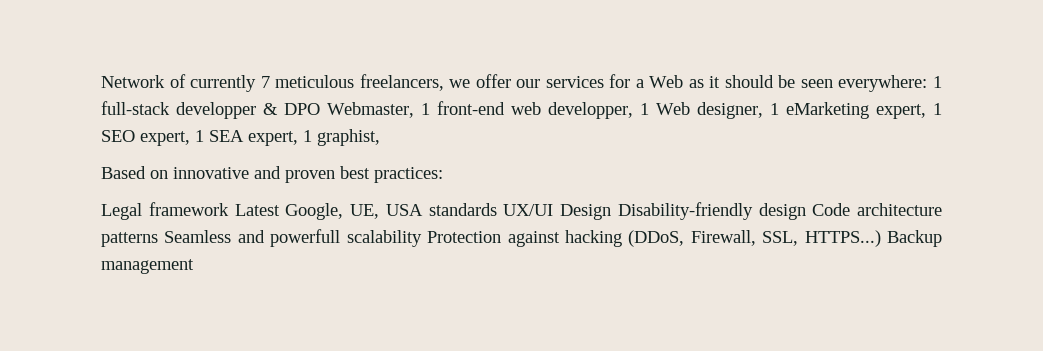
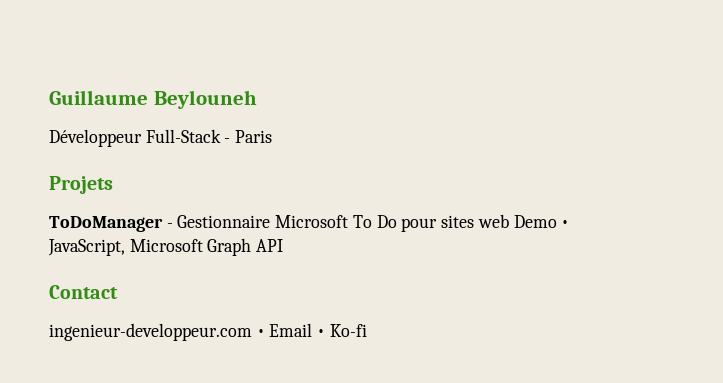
[101,74,942,92] [101,101,942,119] [101,129,380,146] [101,166,443,183] [101,202,942,220] [101,229,942,247] [101,259,194,274] Network of currently 7 meticulous freelancers, we offer our services for a Web as it should be seen everywhere: 1 full-stack developper & DPO Webmaster, 1 front-end web developper, 1 Web designer, 1 eMarketing expert, 1 SEO expert, 1 SEA expert, 1 graphist, // Based on innovative and proven best practices: // Legal framework Latest Google, UE, USA standards UX/UI Design Disability-friendly design Code architecture patterns Seamless and powerfull scalability Protection against hacking (DDoS, Firewall, SSL, HTTPS...) Backup management -> [49,90,257,109] [49,129,273,147] [49,176,113,194] [49,214,570,232] [48,238,284,256] [49,285,118,299] [49,323,367,341] Guillaume Beylouneh // Développeur Full-Stack - Paris // Projets // ToDoManager - Gestionnaire Microsoft To Do pour sites web Demo • JavaScript, Microsoft Graph API // Contact // ingenieur-developpeur.com • Email • Ko-fi

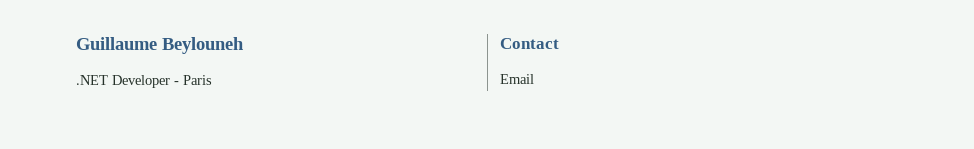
[49,129,221,147] Développeur Full-Stack -> [76,75,170,88] .NET Developer
[49,176,113,194] [49,214,570,232] [48,238,284,256] [49,285,118,299] [49,323,367,341] Projets // ToDoManager - Gestionnaire Microsoft To Do pour sites web Demo • JavaScript, Microsoft Graph API // Contact // ingenieur-developpeur.com • Email • Ko-fi -> [500,38,559,49] [500,74,534,84] Contact // Email

